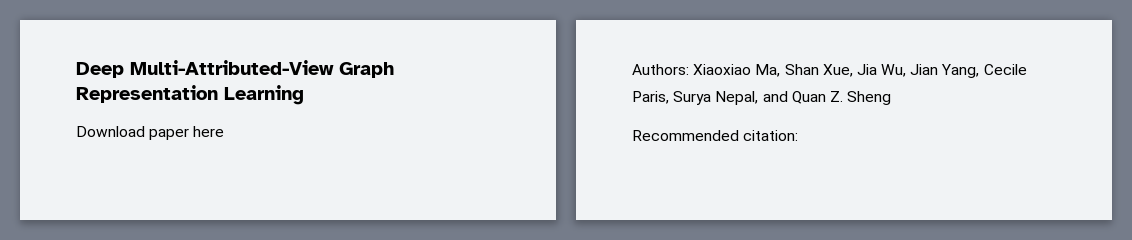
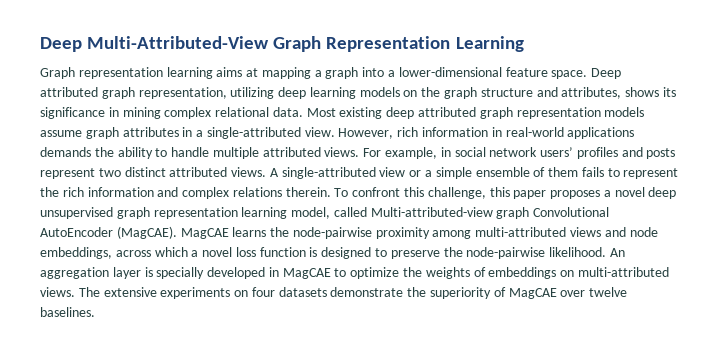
[76,126,225,140] [632,64,1027,78] [632,91,892,105] [632,130,799,141] Download paper here // Authors: Xiaoxiao Ma, Shan Xue, Jia Wu, Jian Yang, Cecile Paris, Surya Nepal, and Quan Z. Sheng // Recommended citation: -> [40,67,622,79] [40,87,676,99] [40,107,645,119] [40,127,635,139] [40,147,676,159] [40,167,679,179] [40,187,677,199] [40,207,610,219] [40,226,658,239] [40,247,625,259] [40,267,669,279] [40,287,628,299] [40,307,95,317] Graph representation learning aims at mapping a graph into a lower-dimensional feature space. Deep attributed graph representation, utilizing deep learning models on the graph structure and attributes, shows its significance in mining complex relational data. Most existing deep attributed graph representation models assume graph attributes in a single-attributed view. However, rich information in real-world applications demands the ability to handle multiple attributed views. For example, in social network users’ profiles and posts represent two distinct attributed views. A single-attributed view or a simple ensemble of them fails to represent the rich information and complex relations therein. To confront this challenge, this paper proposes a novel deep unsupervised graph representation learning model, called Multi-attributed-view graph Convolutional AutoEncoder (MagCAE). MagCAE learns the node-pairwise proximity among multi-attributed views and node embeddings, across which a novel loss function is designed to preserve the node-pairwise likelihood. An aggregation layer is specially developed in MagCAE to optimize the weights of embeddings on multi-attributed views. The extensive experiments on four datasets demonstrate the superiority of MagCAE over twelve baselines.

